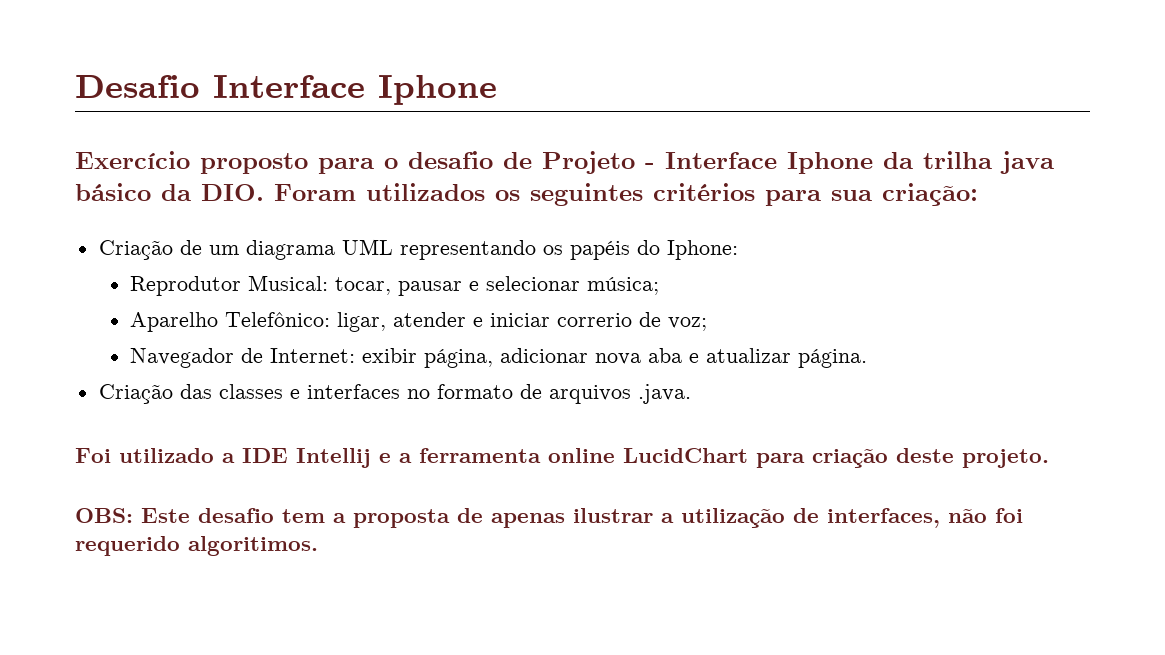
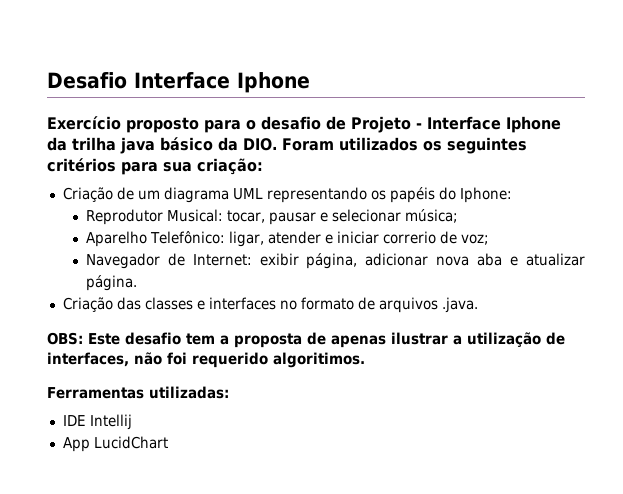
[75,448,1049,468] // Foi utilizado a IDE Intellij e a ferramenta online LucidChart para criação deste projeto. -> (478, 305) none
(318, 546) none -> [47,386,229,399] [62,414,132,430] [62,436,168,452] // Ferramentas utilizadas: // IDE Intellij // App LucidChart

